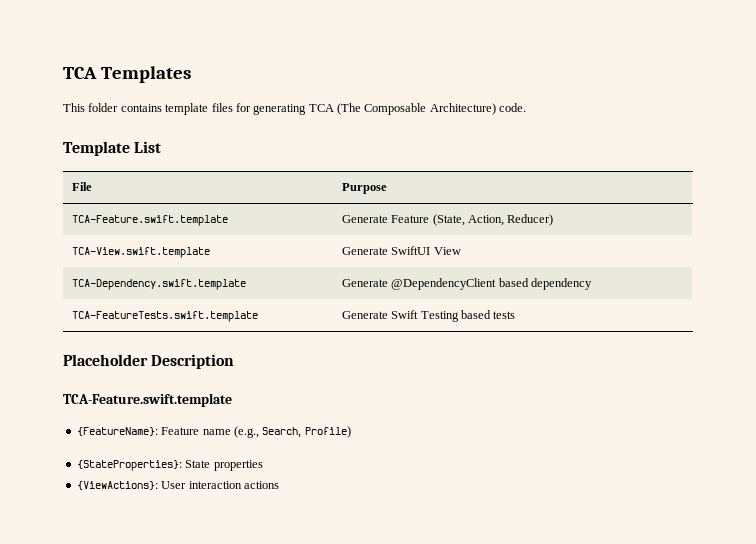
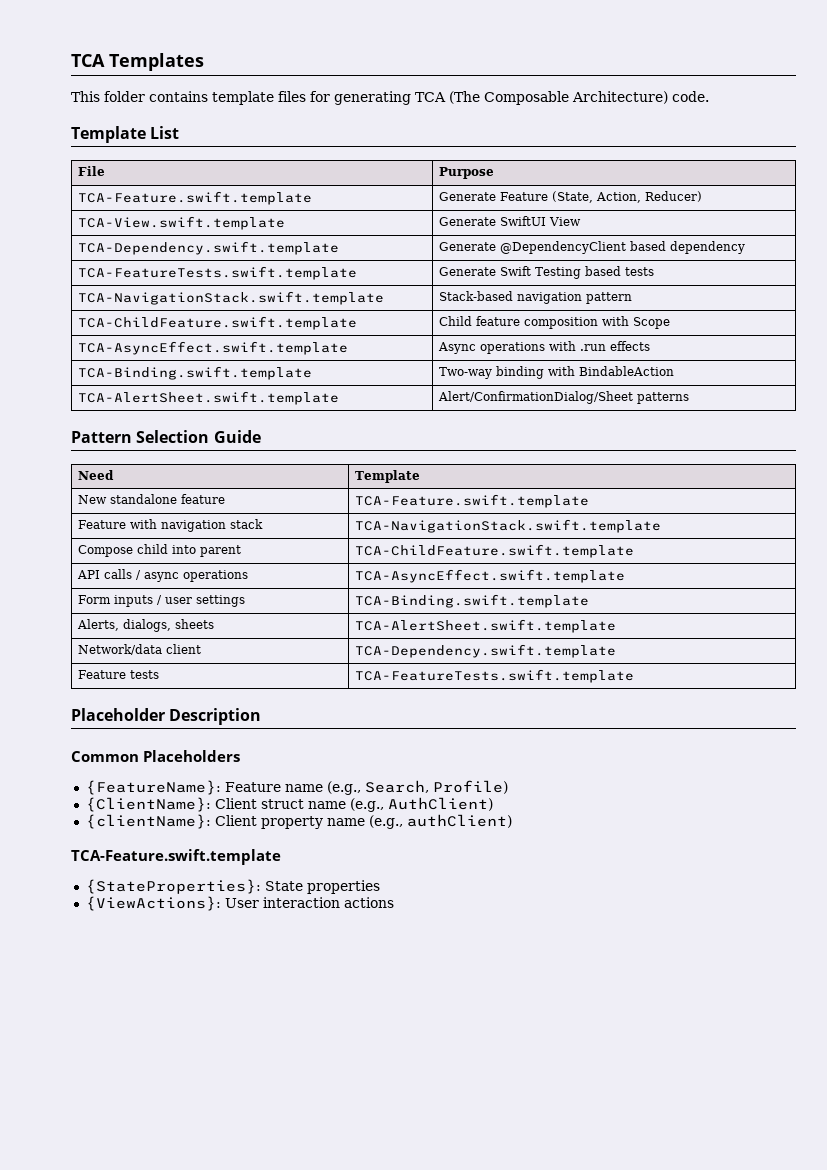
(516, 315) none -> [78,291,385,305] [439,291,633,304] [78,316,358,330] [439,316,671,329] [78,341,349,355] [438,341,651,354] [78,366,313,380] [439,366,675,379] [78,391,340,405] [438,391,690,404] [71,430,261,443] [78,470,115,480] [355,470,421,483] [78,494,226,504] [355,494,590,508] [78,519,264,532] [355,519,662,533] [78,544,242,557] [355,544,635,558] [77,569,249,582] [355,569,626,583] [78,595,246,607] [355,594,590,608] [77,619,215,632] [355,619,617,633] [78,644,202,655] [355,644,617,658] [78,670,160,679] [355,669,635,683] // TCA-NavigationStack.swift.template | Stack-based navigation pattern // TCA-ChildFeature.swift.template | Child feature composition with Scope // TCA-AsyncEffect.swift.template | Async operations with .run effects // TCA-Binding.swift.template | Two-way binding with BindableAction // TCA-AlertSheet.swift.template | Alert/ConfirmationDialog/Sheet patterns // Pattern Selection Guide // Need | Template // New standalone feature | TCA-Feature.swift.template // Feature with navigation stack | TCA-NavigationStack.swift.template // Compose child into parent | TCA-ChildFeature.swift.template // API calls / async operations | TCA-AsyncEffect.swift.template // Form inputs / user settings | TCA-Binding.swift.template // Alerts, dialogs, sheets | TCA-AlertSheet.swift.template // Network/data client | TCA-Dependency.swift.template // Feature tests | TCA-FeatureTests.swift.template
[63,393,232,407] TCA-Feature.swift.template -> [71,750,241,762] Common Placeholders
(351, 432) none -> [85,797,493,812] [85,814,512,829] [71,849,281,865] // {ClientName}: Client struct name (e.g., AuthClient) // {clientName}: Client property name (e.g., authClient) // TCA-Feature.swift.template

